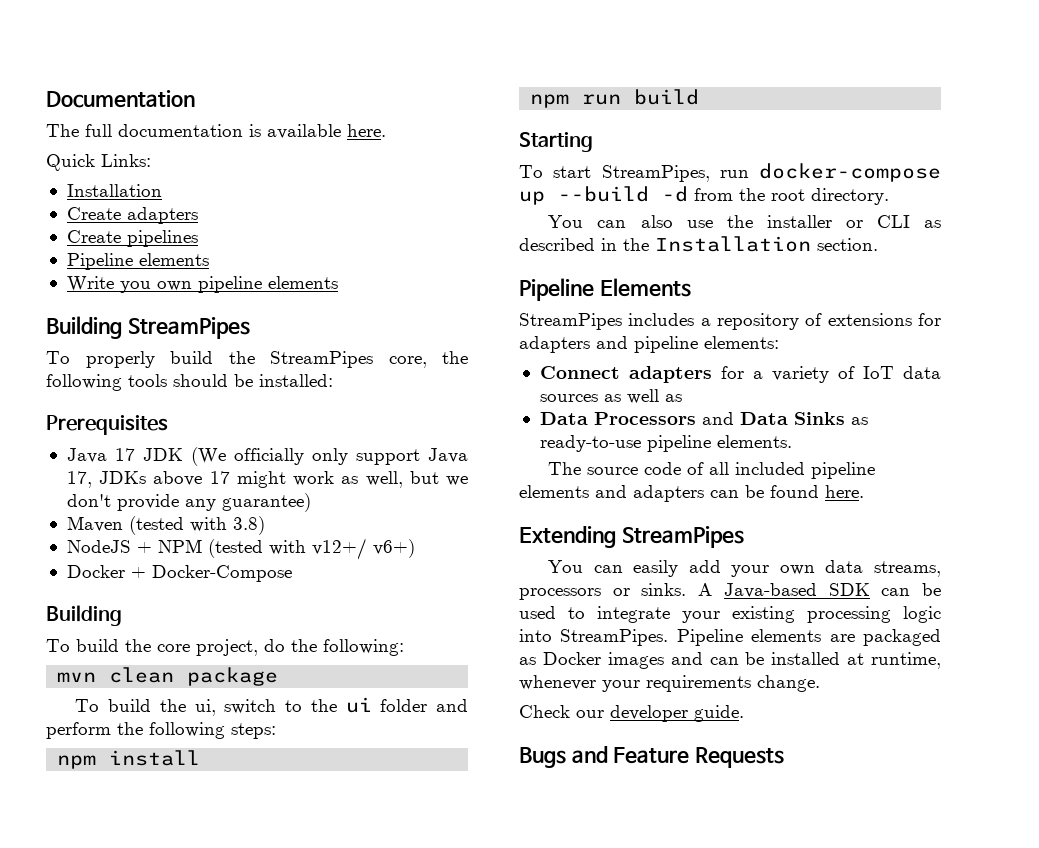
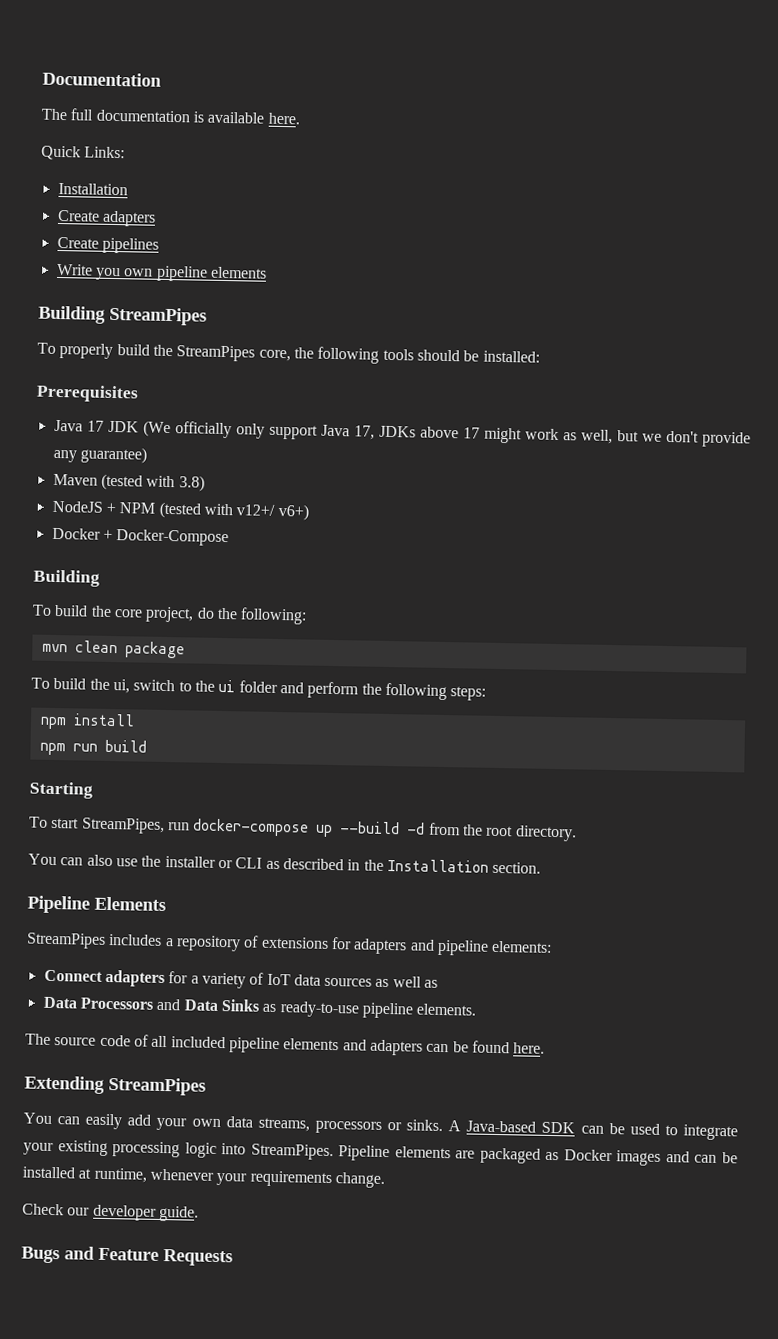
[66,253,209,270] // Pipeline elements -> (159, 245) none

